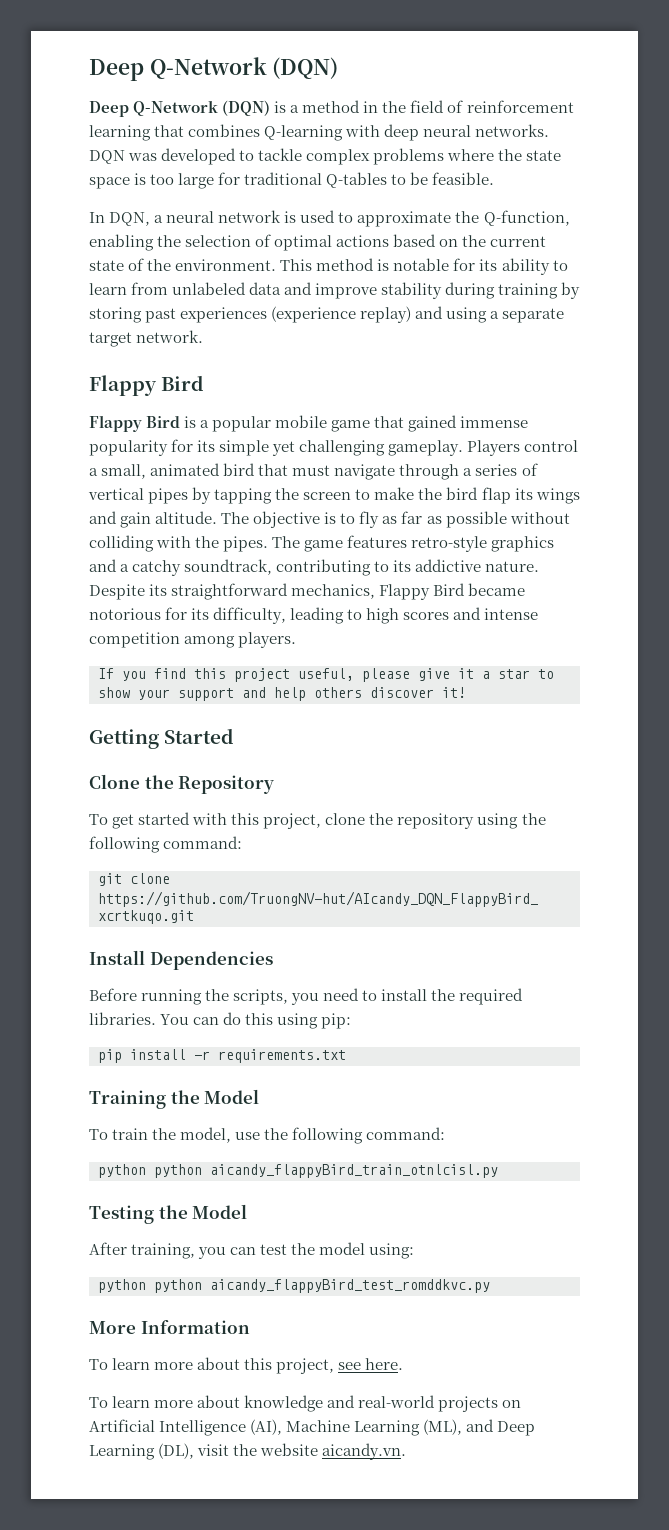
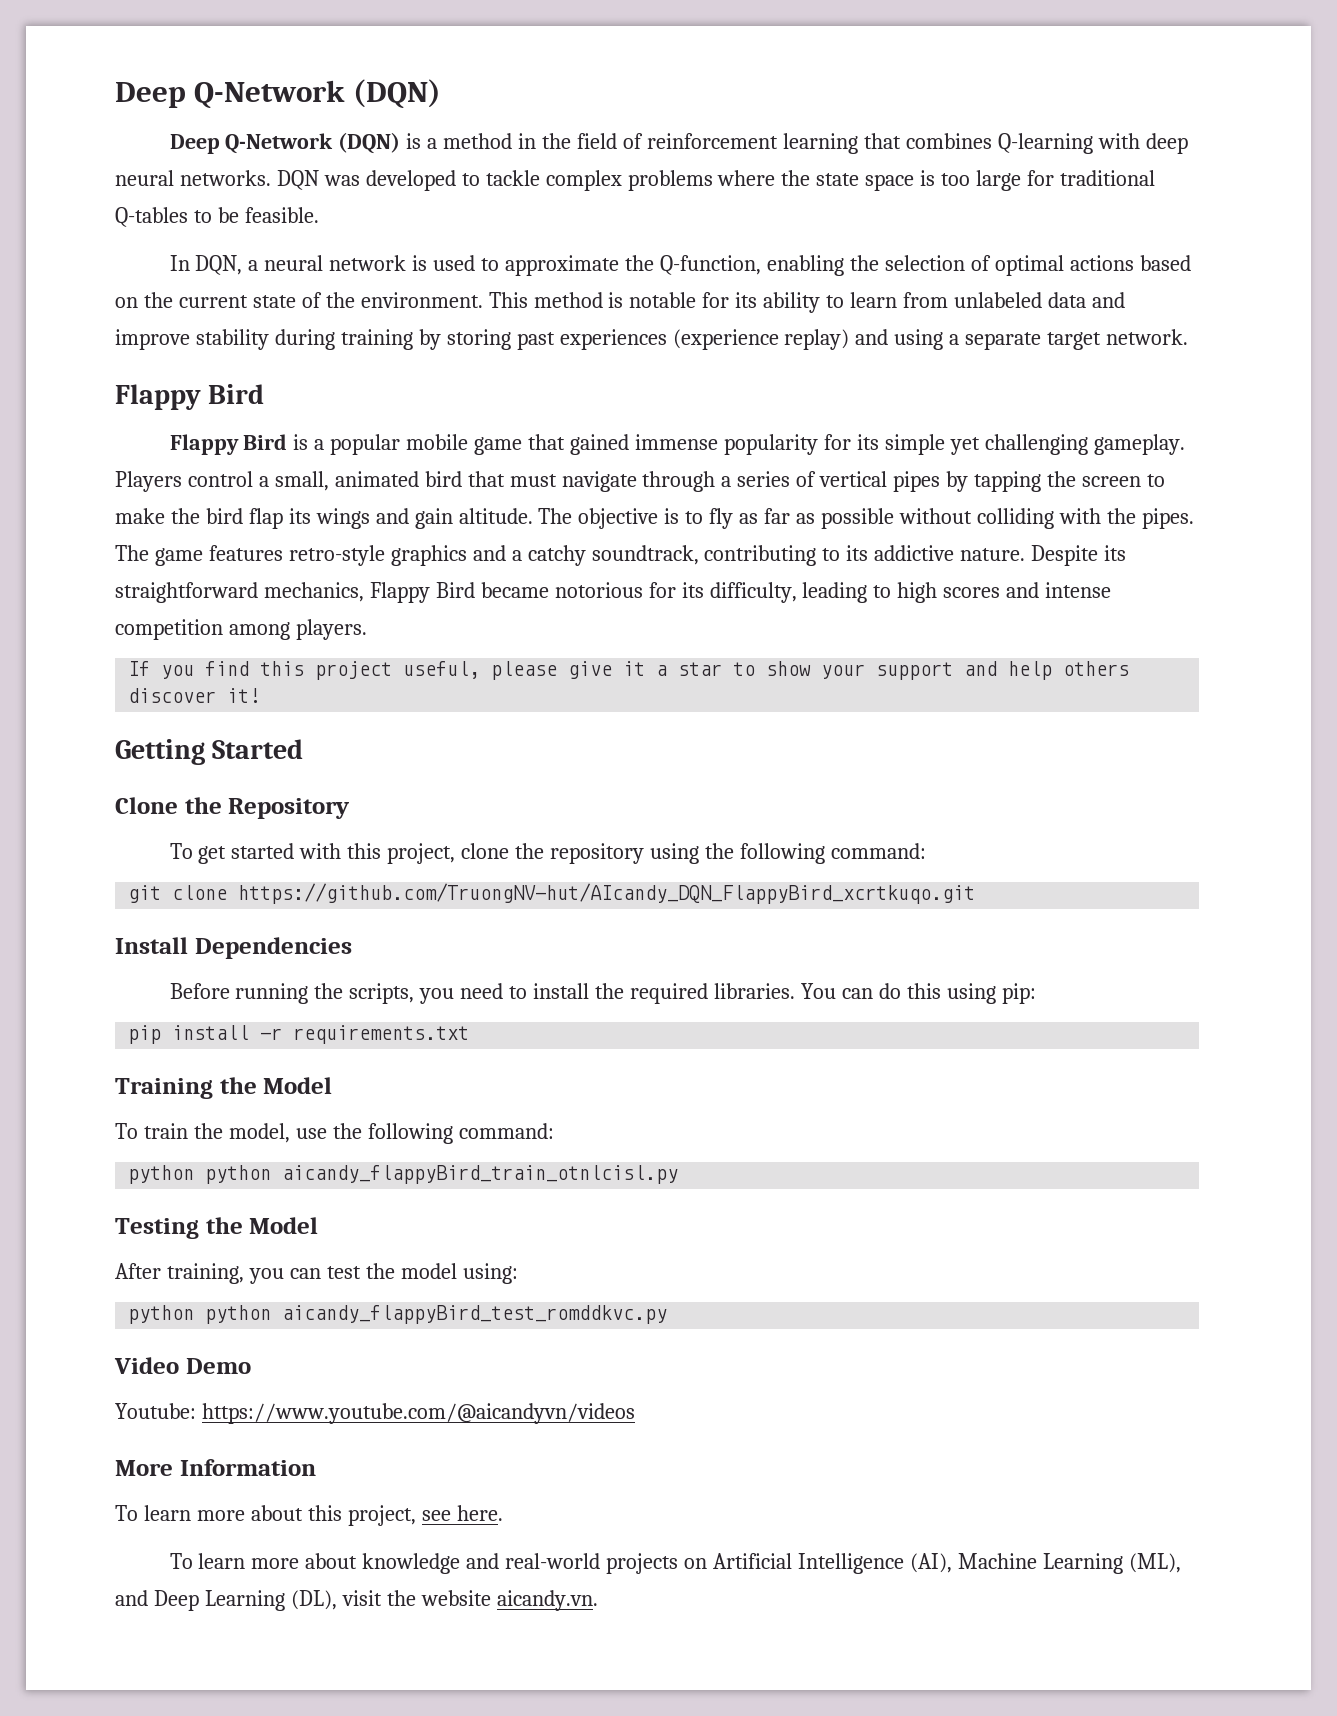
(490, 1286) none -> [114,1357,251,1374] [115,1403,635,1424] // Video Demo // Youtube: https://www.youtube.com/@aicandyvn/videos

